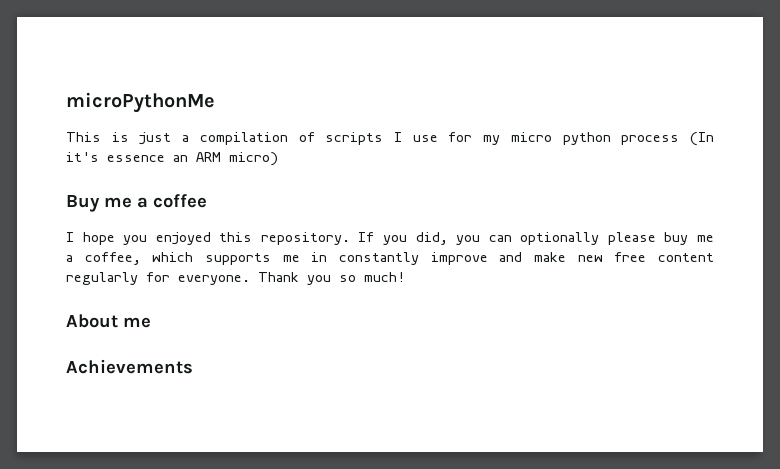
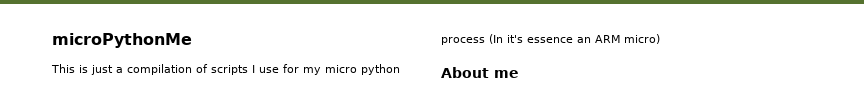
[66,194,207,212] [66,232,714,245] [66,252,714,265] [66,272,405,285] // Buy me a coffee // I hope you enjoyed this repository. If you did, you can optionally please buy me a coffee, which supports me in constantly improve and make new free content regularly for everyone. Thank you so much! -> (660, 39) none
[66,359,193,374] // Achievements -> (519, 74) none

